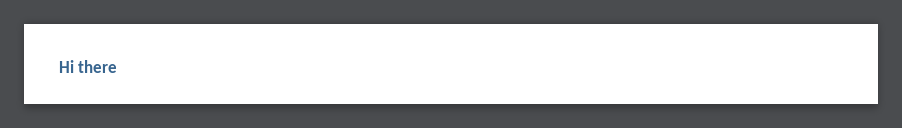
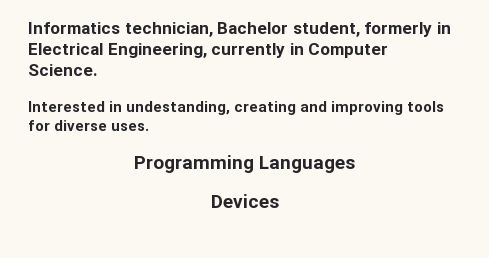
[59,60,118,73] Hi there -> [28,22,451,37] [28,43,389,58] [28,64,98,76] [28,101,445,115] [28,120,150,131] [133,155,356,173] [210,194,279,208] Informatics technician, Bachelor student, formerly in Electrical Engineering, currently in Computer Science. // Interested in undestanding, creating and improving tools for diverse uses. // Programming Languages // Devices

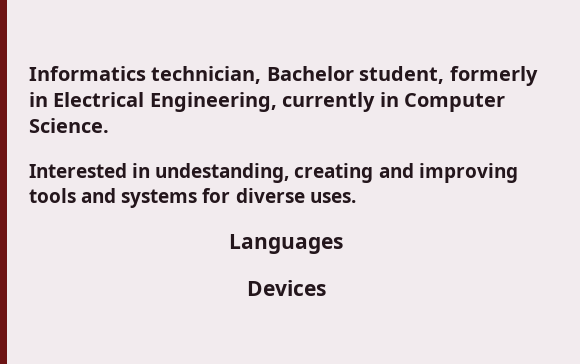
(445, 106) none -> [81,188,198,208] and systems
[133,155,254,173] Programming -> (356, 197) none

